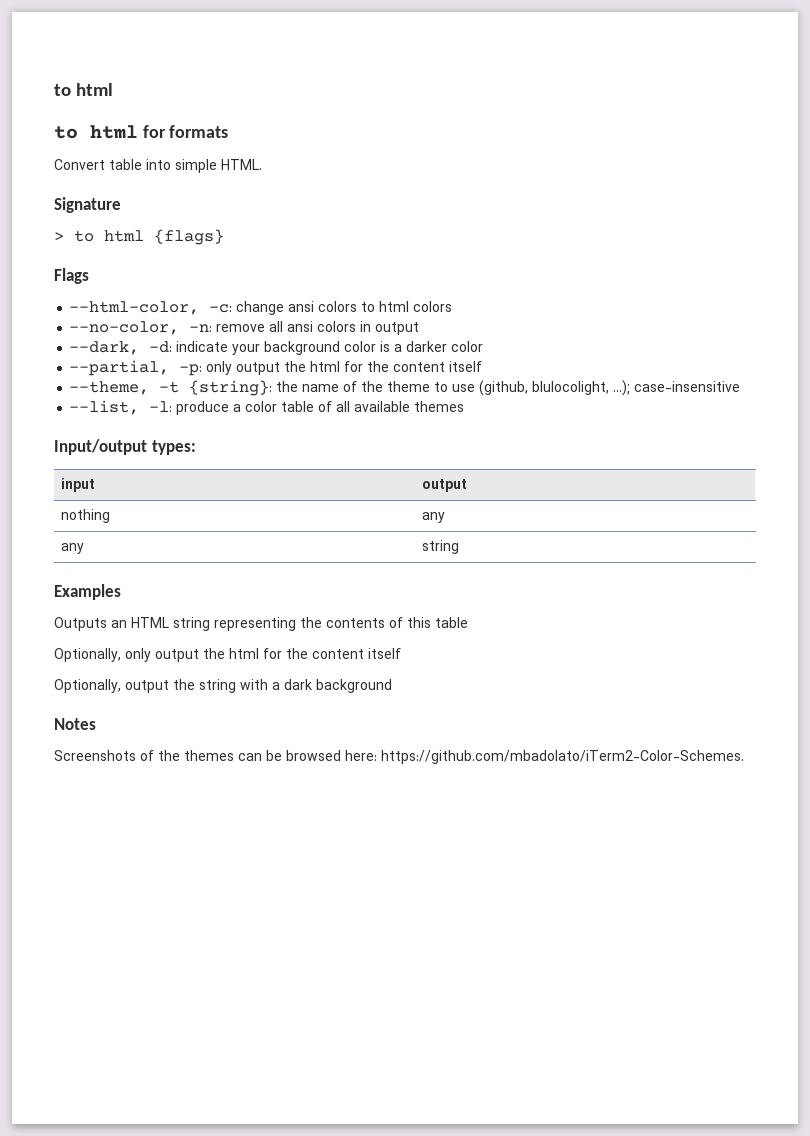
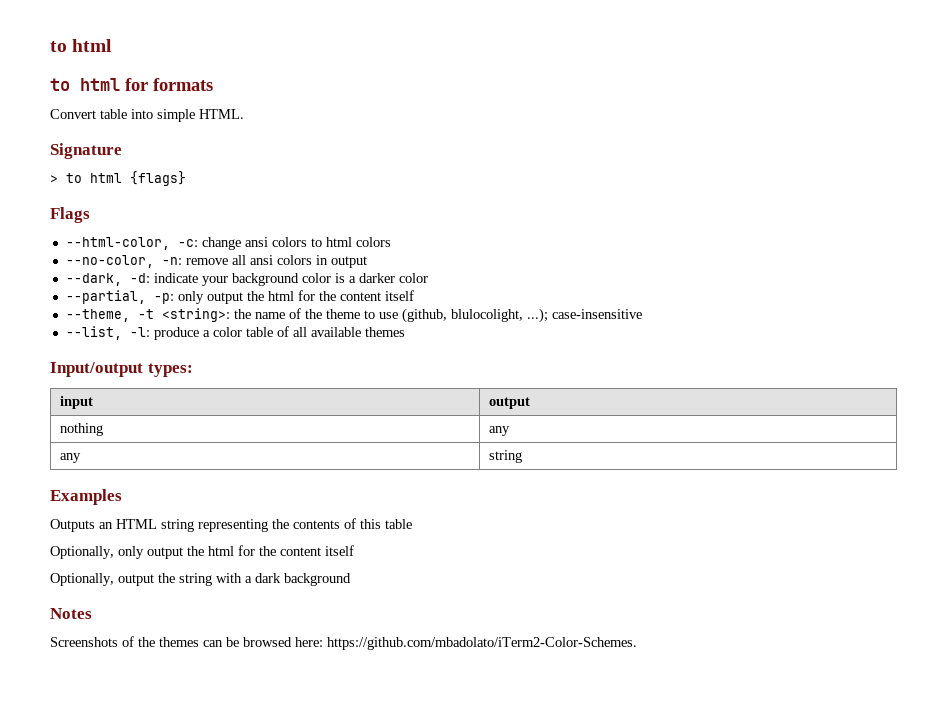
[189,380,273,396] {string}: -> [161,308,230,322] <string>:

